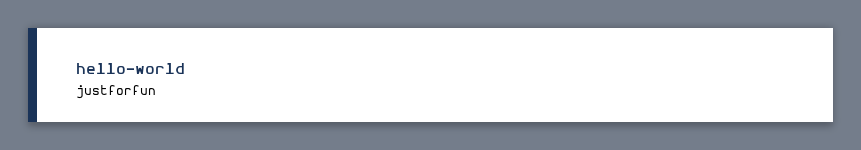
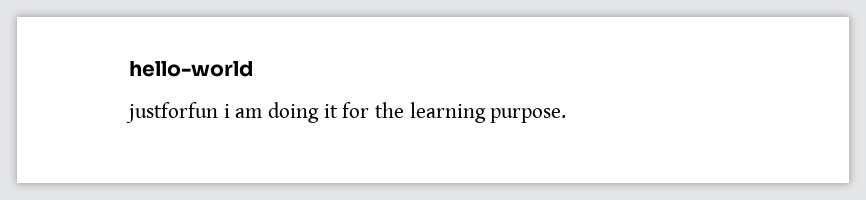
(156, 92) none -> [223,102,567,123] i am doing it for the learning purpose.

